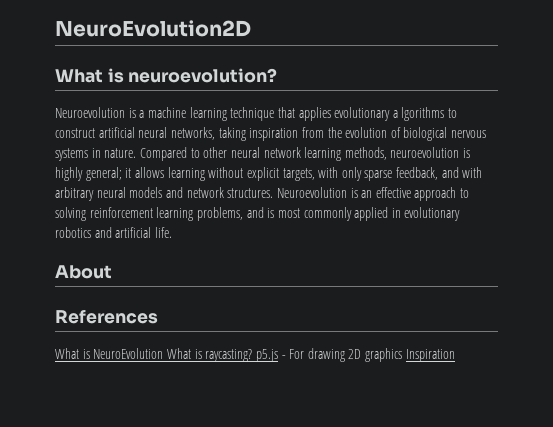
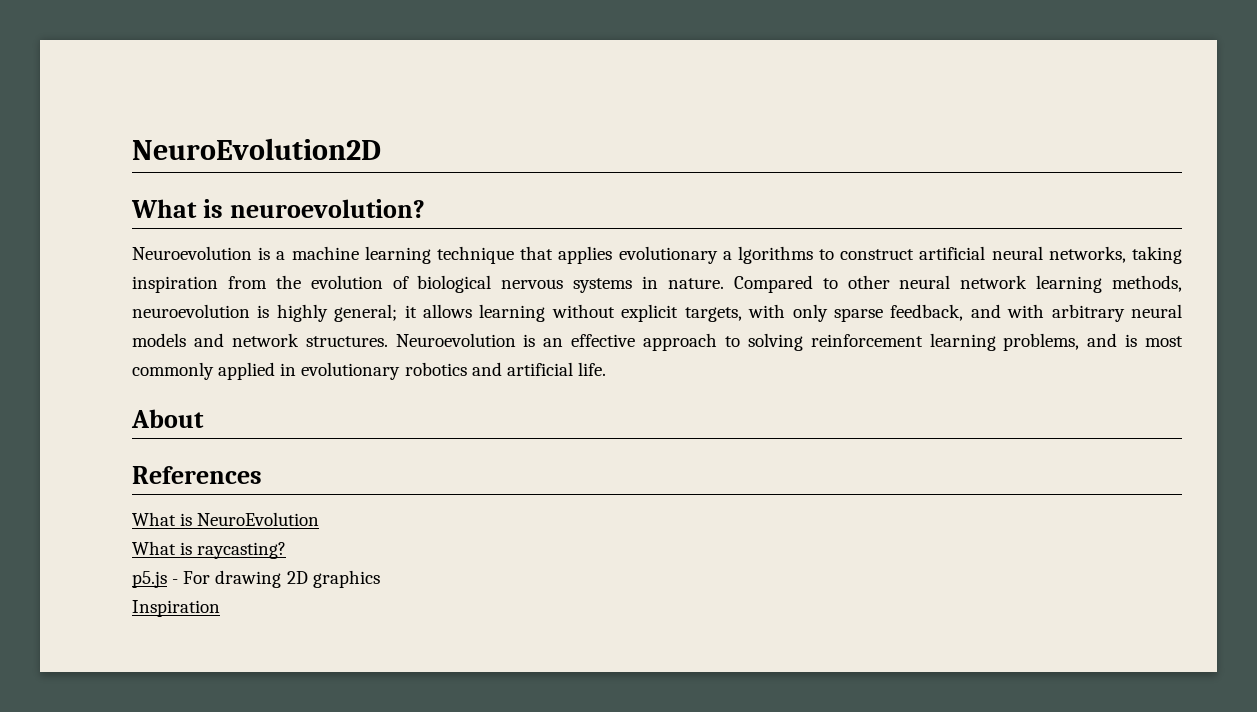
(164, 353) none -> (320, 519) //
(253, 355) none -> (287, 550) //
(403, 355) none -> (380, 579) //

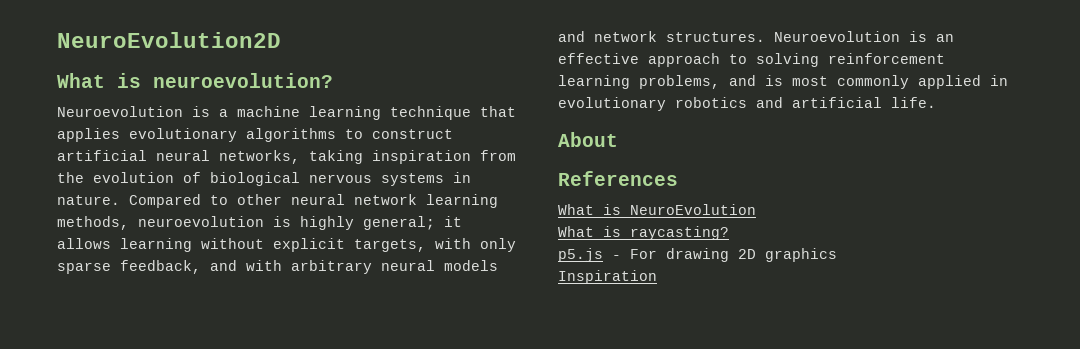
[722,246,813,264] a lgorithms -> [246,128,336,142] algorithms

